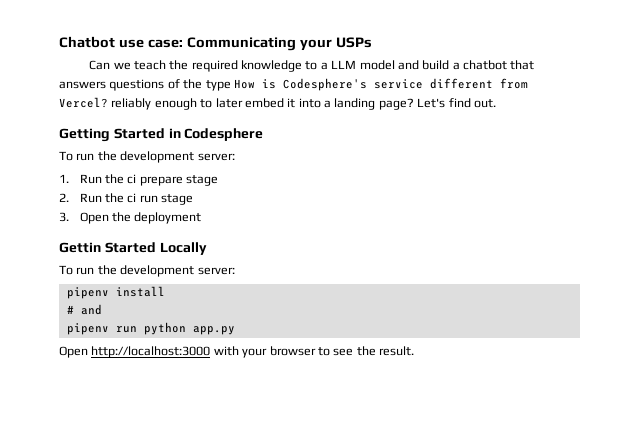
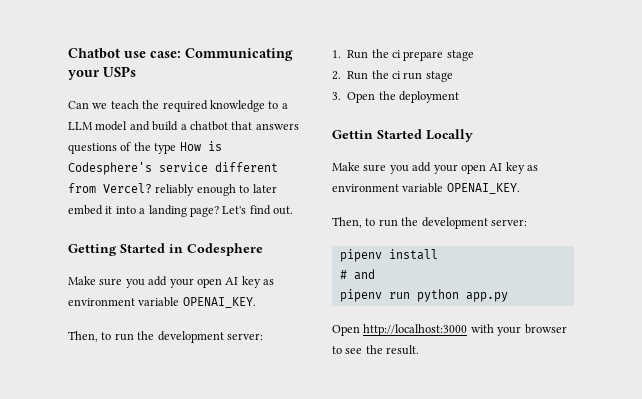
[59,151,73,161] To -> [68,276,274,288] [68,297,256,308] [68,331,112,342] Make sure you add your open AI key as environment variable OPENAI_KEY. // Then, to
[59,265,73,275] To -> [332,162,538,174] [332,183,520,194] [332,217,376,228] Make sure you add your open AI key as environment variable OPENAI_KEY. // Then, to

